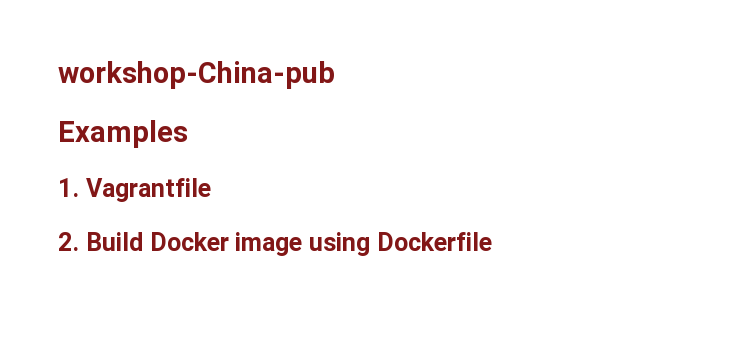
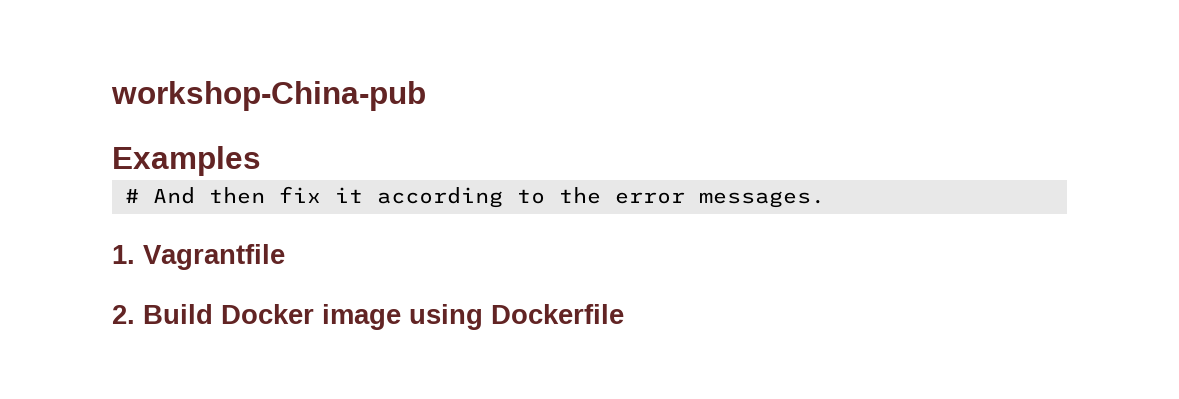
(188, 134) none -> [124,186,825,208] // # And then fix it according to the error messages.

